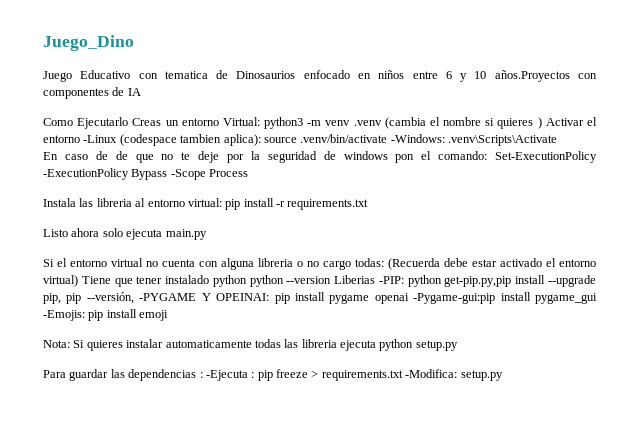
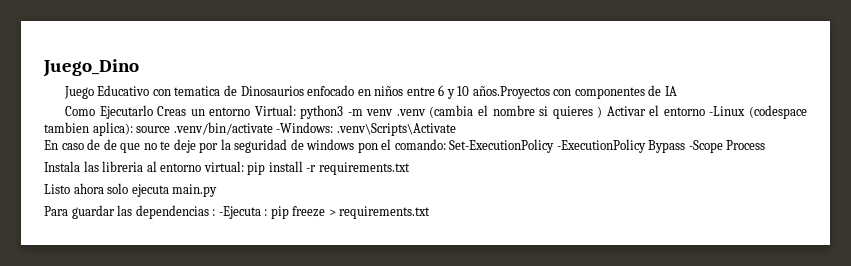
[43,258,596,270] [43,275,596,287] [43,292,597,304] [43,309,169,321] [43,339,458,351] // Si el entorno virtual no cuenta con alguna libreria o no cargo todas: (Recuerda debe estar activado el entorno virtual) Tiene que tener instalado python python --version Liberias -PIP: python get-pip.py,pip install --upgrade pip, pip --versión, -PYGAME Y OPEINAI: pip install pygame openai -Pygame-gui:pip install pygame_gui -Emojis: pip install emoji // Nota: Si quieres instalar automaticamente todas las libreria ejecuta python setup.py -> (218, 190) none
[405,369,503,381] -Modifica: setup.py -> (431, 212) none

